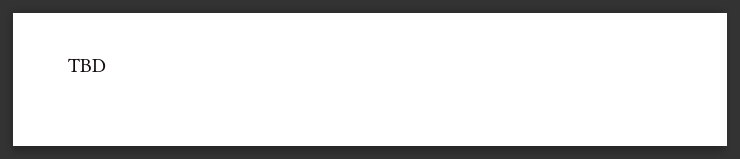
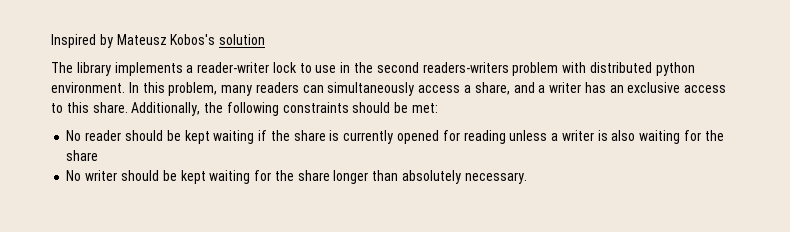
[68,58,106,72] TBD -> [51,34,266,48] [51,62,695,76] [51,82,727,96] [51,102,439,116] [66,130,724,144] [66,150,99,161] [66,170,527,184] Inspired by Mateusz Kobos's solution // The library implements a reader-writer lock to use in the second readers-writers problem with distributed python environment. In this problem, many readers can simultaneously access a share, and a writer has an exclusive access to this share. Additionally, the following constraints should be met: // No reader should be kept waiting if the share is currently opened for reading unless a writer is also waiting for the share // No writer should be kept waiting for the share longer than absolutely necessary.

